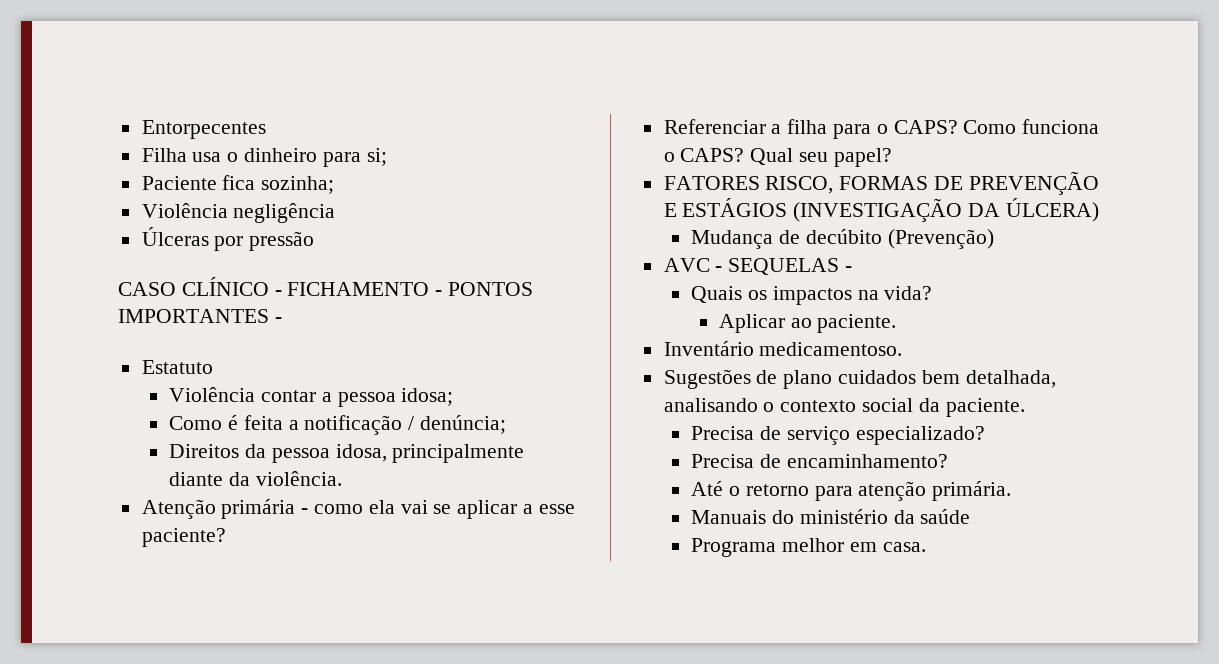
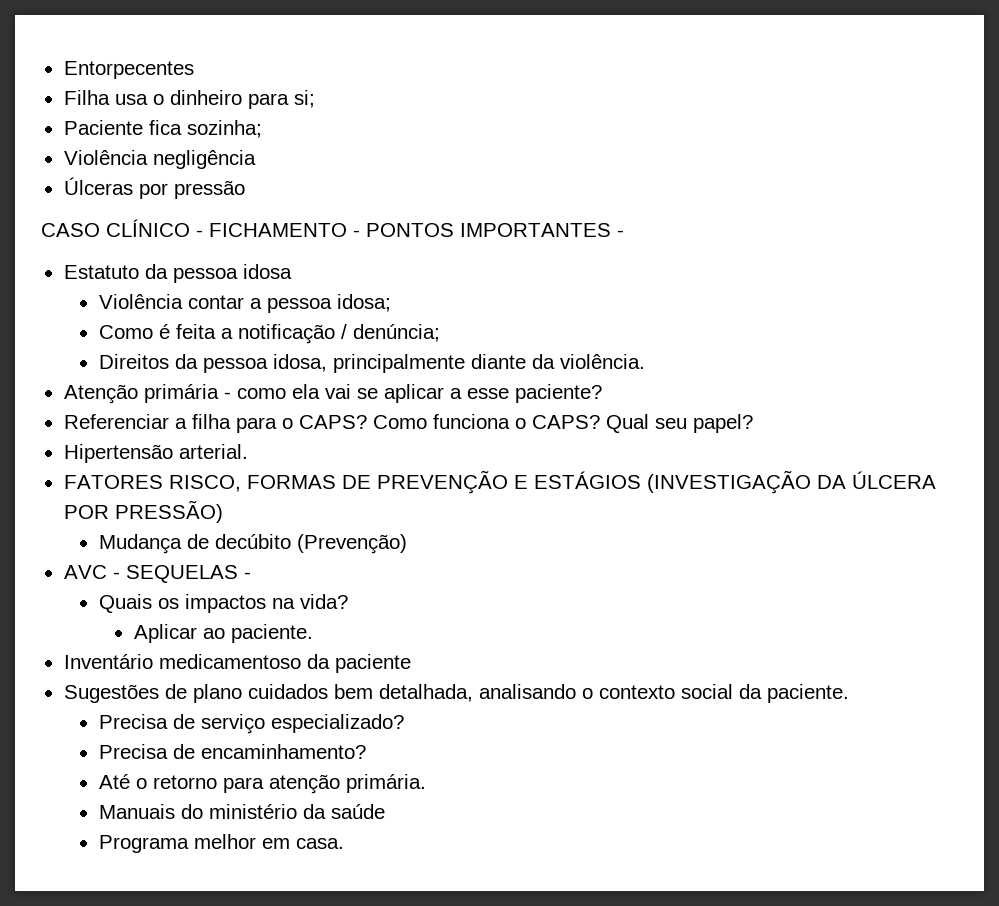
(213, 367) none -> [144,264,292,283] da pessoa idosa
(892, 157) none -> [63,444,248,463] // Hipertensão arterial.
[1005,198,1099,222] ÚLCERA) -> [851,471,936,489] [63,500,223,523] ÚLCERA POR PRESSÃO)
[759,342,903,356] medicamentoso. -> [158,654,411,673] medicamentoso da paciente

